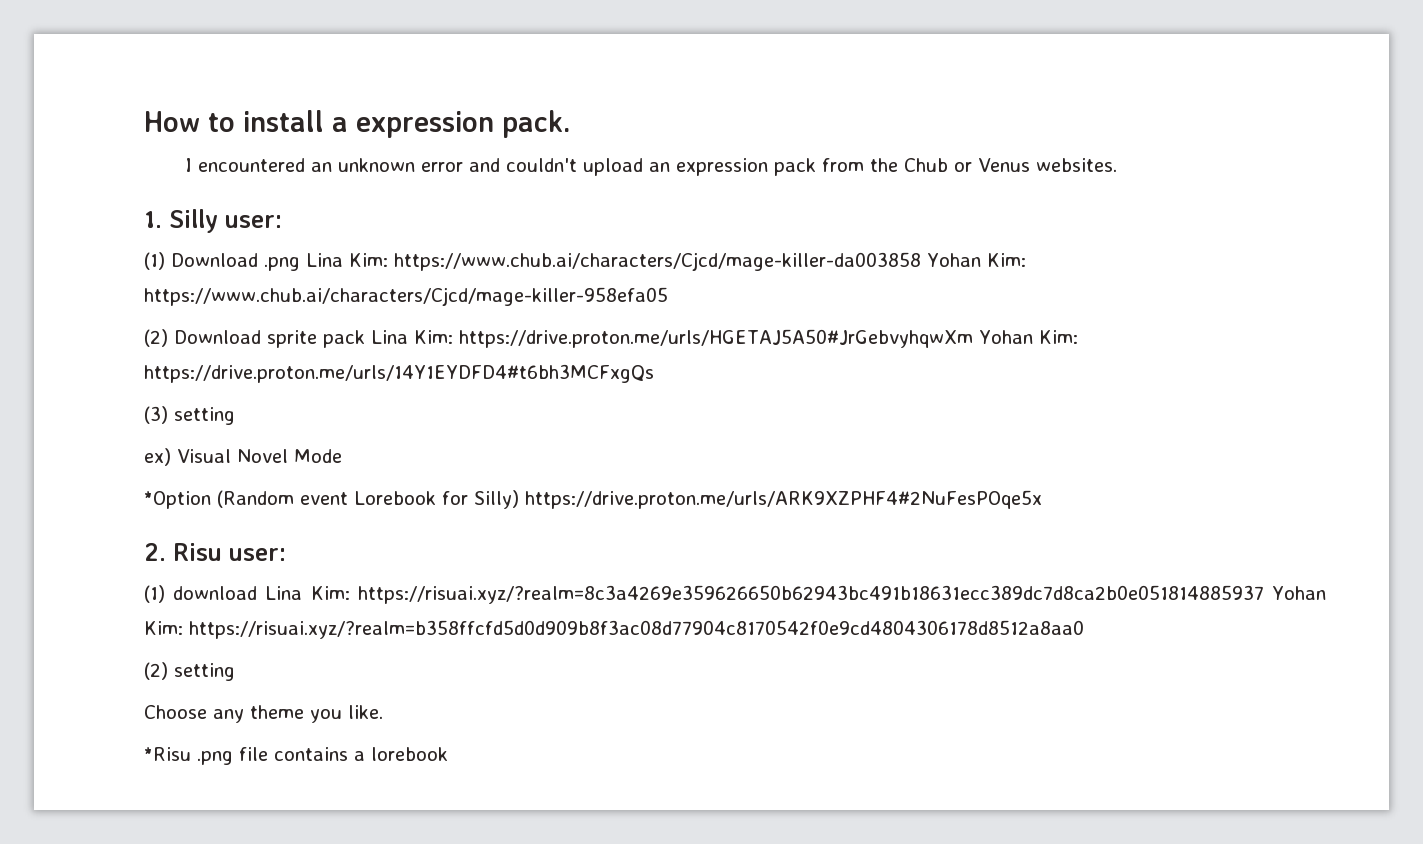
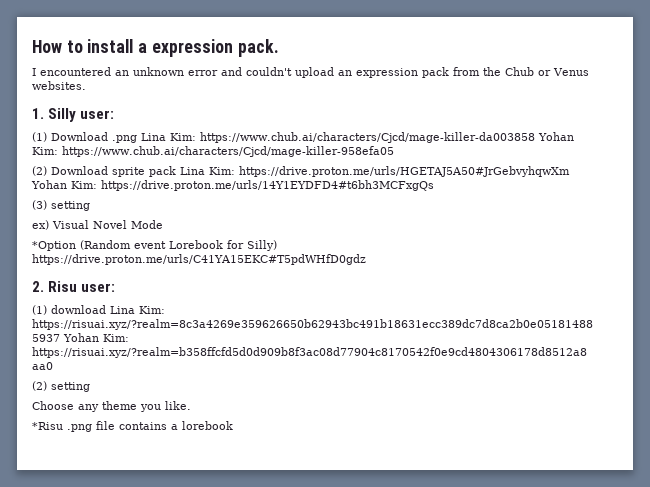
[525,490,1042,509] https://drive.proton.me/urls/ARK9XZPHF4#2NuFesPOqe5x -> [32,254,366,265] https://drive.proton.me/urls/C41YA15EKC#T5pdWHfD0gdz

